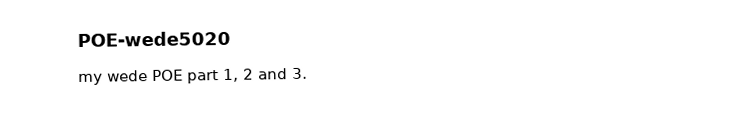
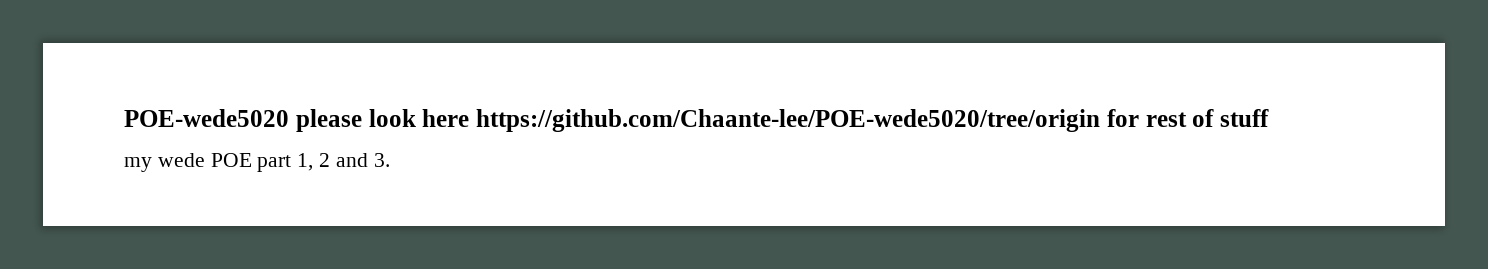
(231, 39) none -> [295,109,1269,132] please look here https://github.com/Chaante-lee/POE-wede5020/tree/origin for rest of stuff

